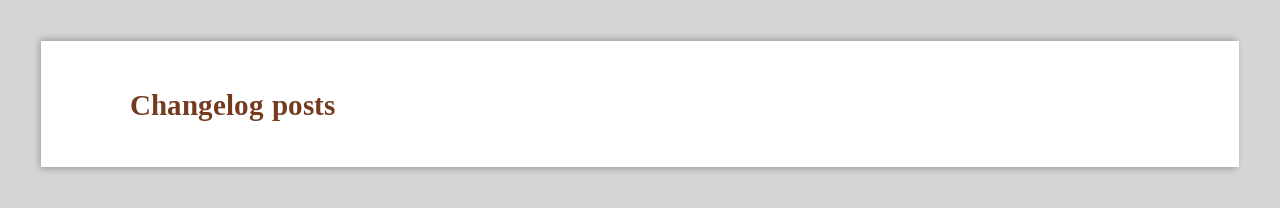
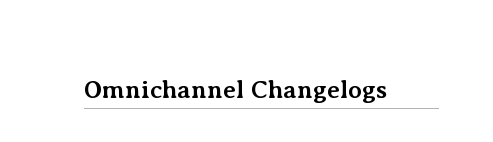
[130,94,335,121] Changelog posts -> [84,80,387,103] Omnichannel Changelogs

